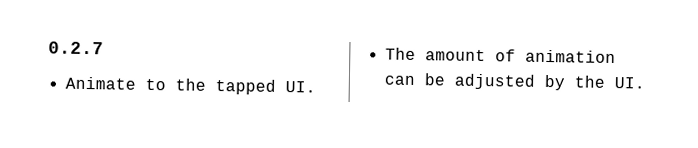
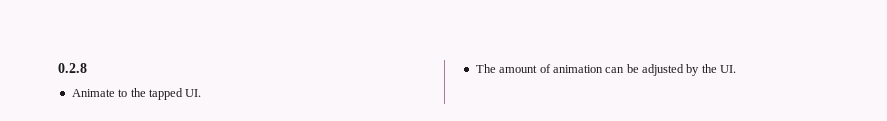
[48,41,104,55] 0.2.7 -> [58,63,87,73] 0.2.8

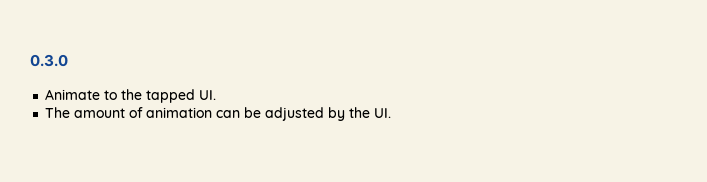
[58,63,87,73] 0.2.8 -> [30,54,68,67] 0.3.0

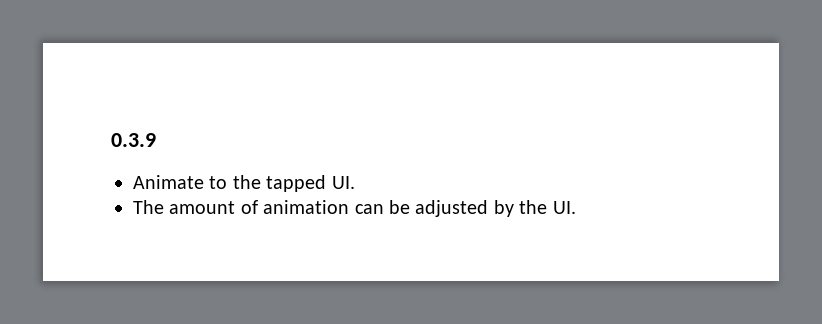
[30,54,68,67] 0.3.0 -> [111,133,156,147] 0.3.9

